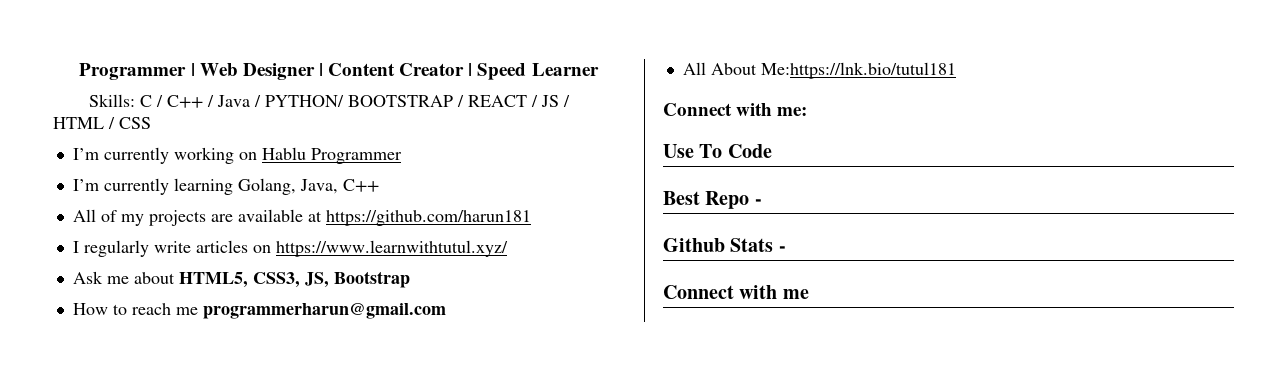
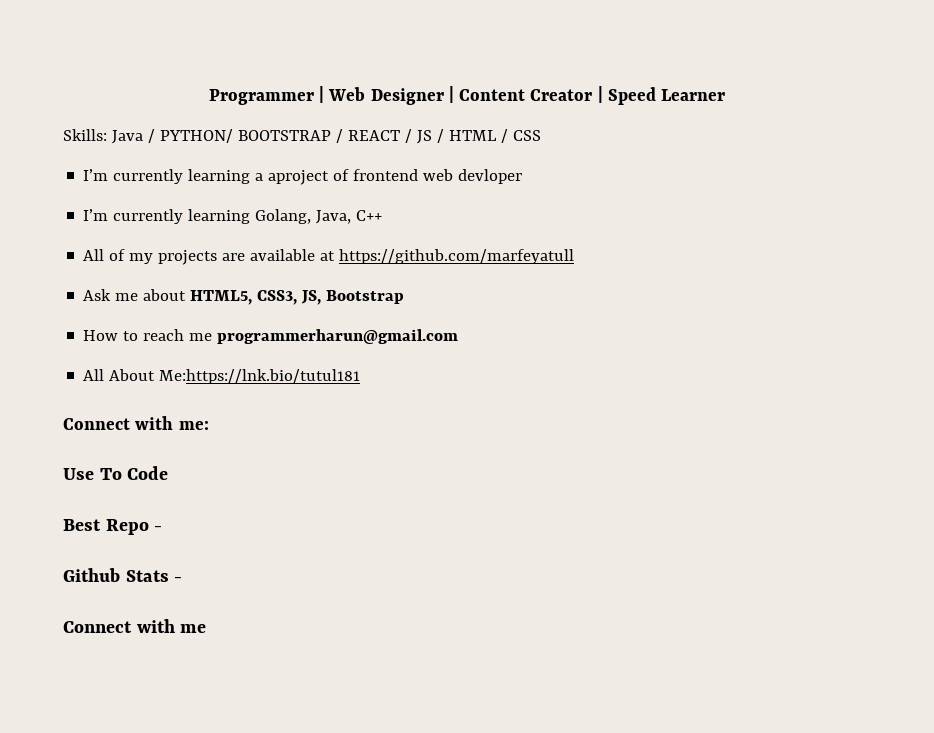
[140,95,215,108] C / C++ / -> (107, 135) none
[173,147,402,164] working on Hablu Programmer -> [188,169,523,185] learning a aproject of frontend web devloper
[325,210,531,226] [72,240,508,257] https://github.com/harun181 // I regularly write articles on https://www.learnwithtutul.xyz/ -> [339,249,575,264] https://github.com/marfeyatull

